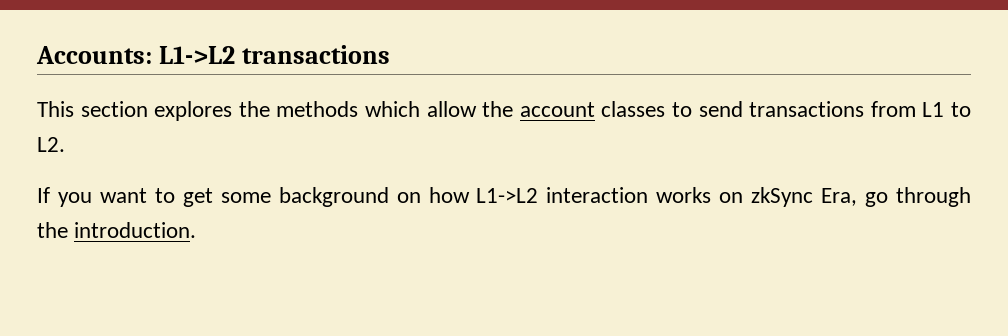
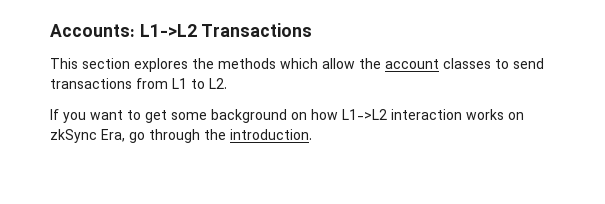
[241,45,390,64] transactions -> [201,23,313,37] Transactions

